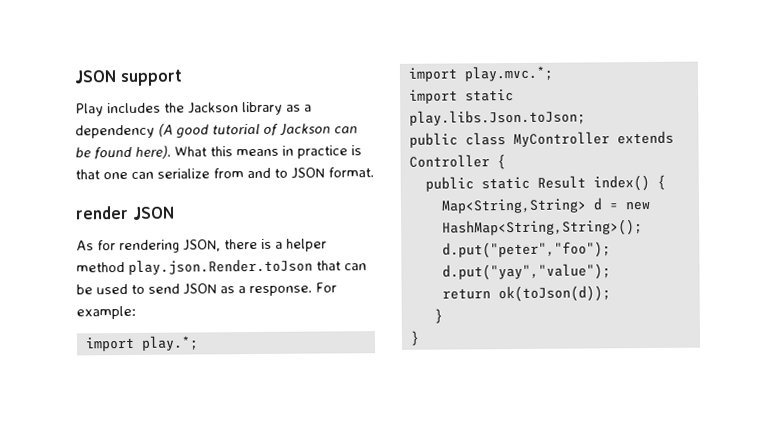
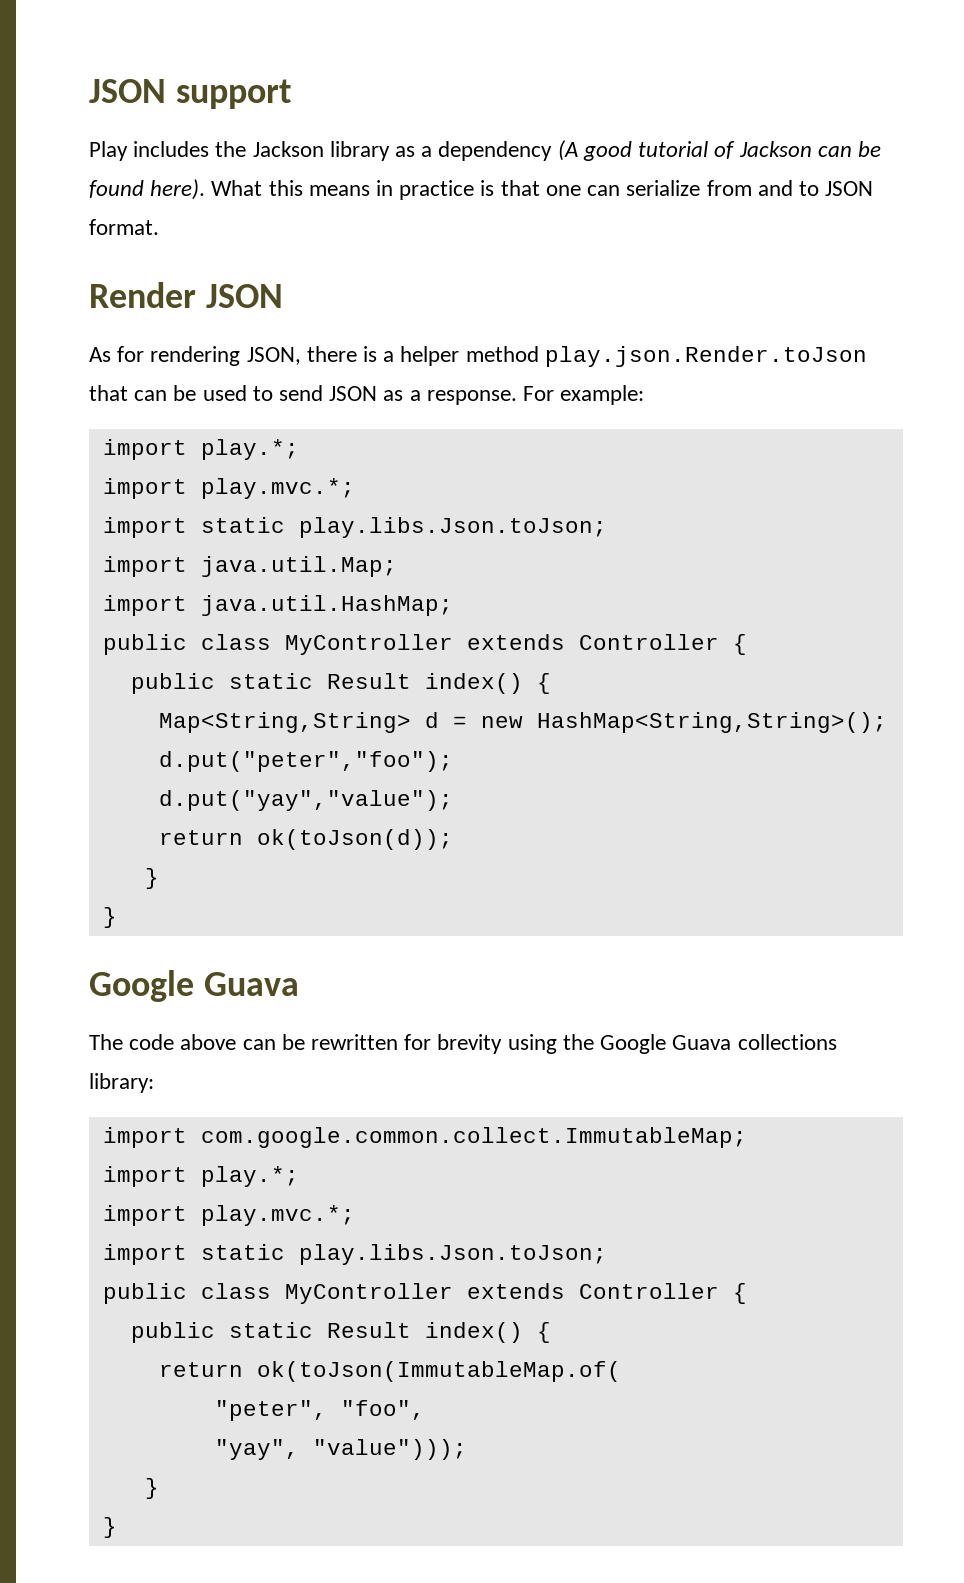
[75,205,129,220] render -> [89,282,196,308] Render
(586, 117) none -> [102,556,397,577] [102,595,453,616] // import java.util.Map; // import java.util.HashMap;
(420, 338) none -> [89,970,299,1002] [89,1034,837,1054] [89,1073,154,1093] [102,1127,747,1148] [102,1166,299,1187] [102,1205,355,1226] [102,1244,607,1265] [102,1283,747,1304] [130,1322,551,1343] [158,1361,621,1382] [214,1400,425,1421] [214,1439,467,1460] [144,1478,159,1499] [102,1517,117,1538] // Google Guava // The code above can be rewritten for brevity using the Google Guava collections library: // import com.google.common.collect.ImmutableMap; // import play.*; // import play.mvc.*; // import static play.libs.Json.toJson; // public class MyController extends Controller { // public static Result index() { // return ok(toJson(ImmutableMap.of( // "peter", "foo", // "yay", "value"))); // } // }

